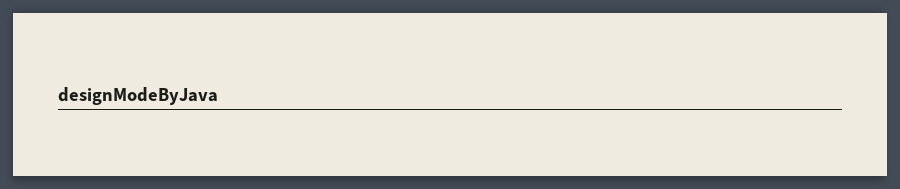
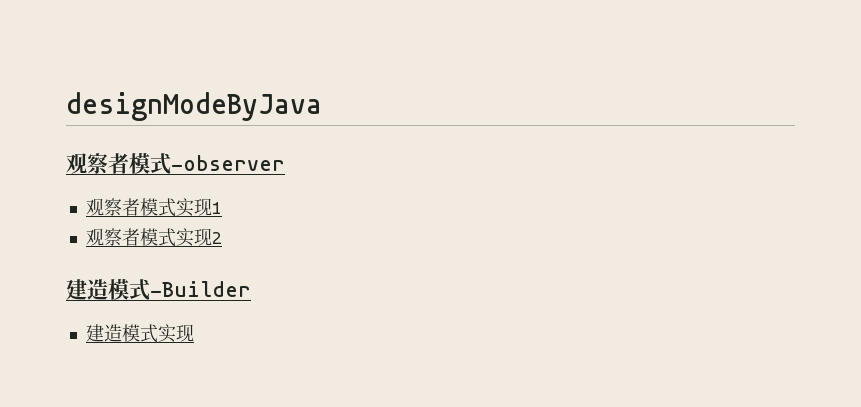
(218, 96) none -> [66,153,285,175] [85,198,222,217] [85,228,222,247] [66,279,251,301] [85,324,194,343] // 观察者模式-observer // 观察者模式实现1 // 观察者模式实现2 // 建造模式-Builder // 建造模式实现

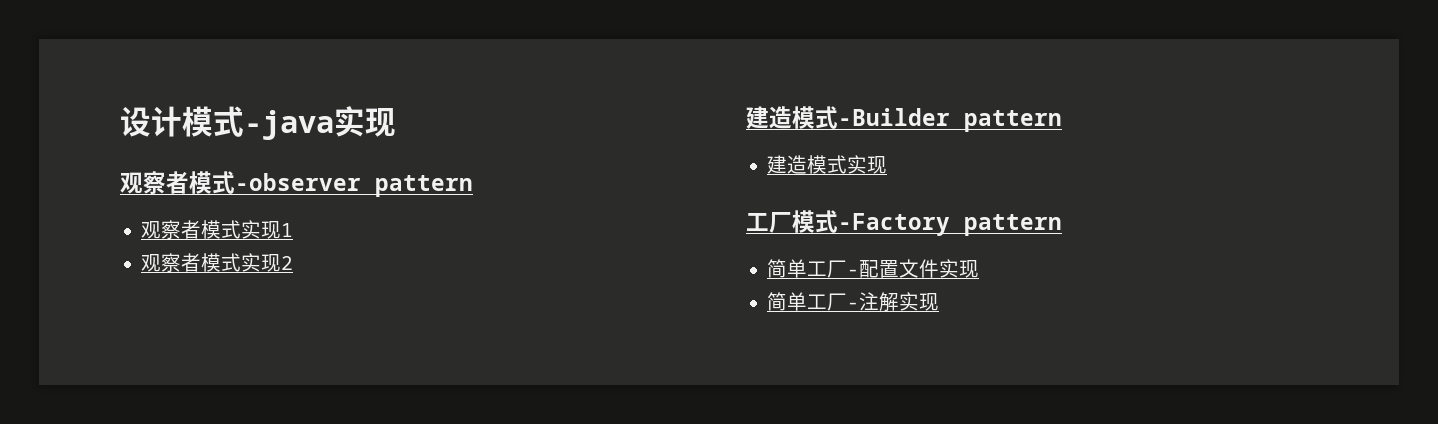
[66,92,322,121] designModeByJava -> [120,106,396,140] 设计模式-java实现
(285, 163) none -> [375,175,473,197] pattern
(251, 289) none -> [964,110,1062,132] pattern
(194, 333) none -> [746,210,1062,236] [767,259,980,278] [767,292,940,312] // 工厂模式-Factory pattern // 简单工厂-配置文件实现 // 简单工厂-注解实现

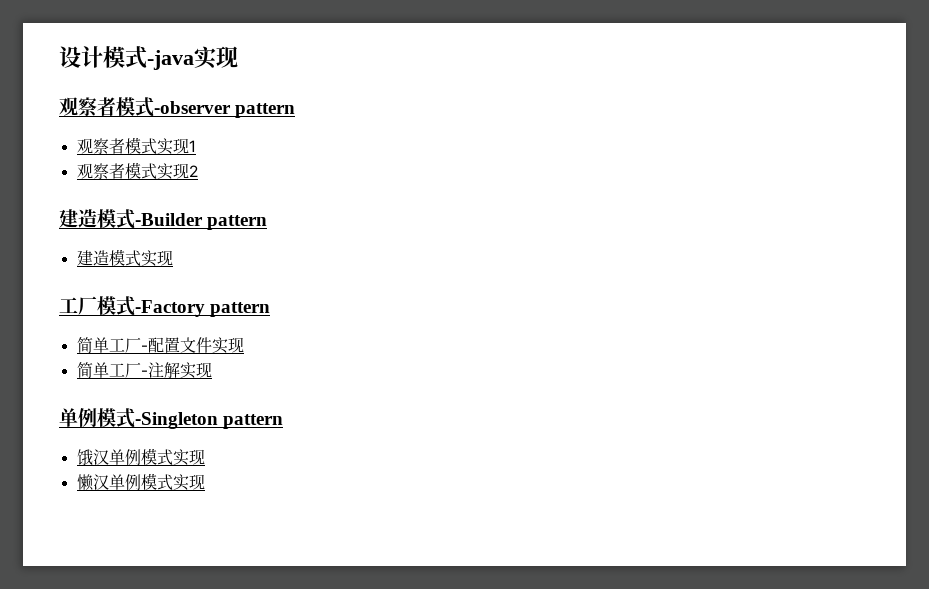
(940, 302) none -> [59,408,284,429] [76,448,205,466] [76,473,205,491] // 单例模式-Singleton pattern // 饿汉单例模式实现 // 懒汉单例模式实现

